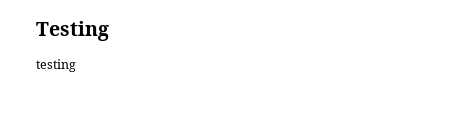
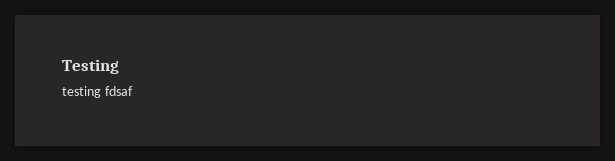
(76, 65) none -> [104,86,133,96] fdsaf

